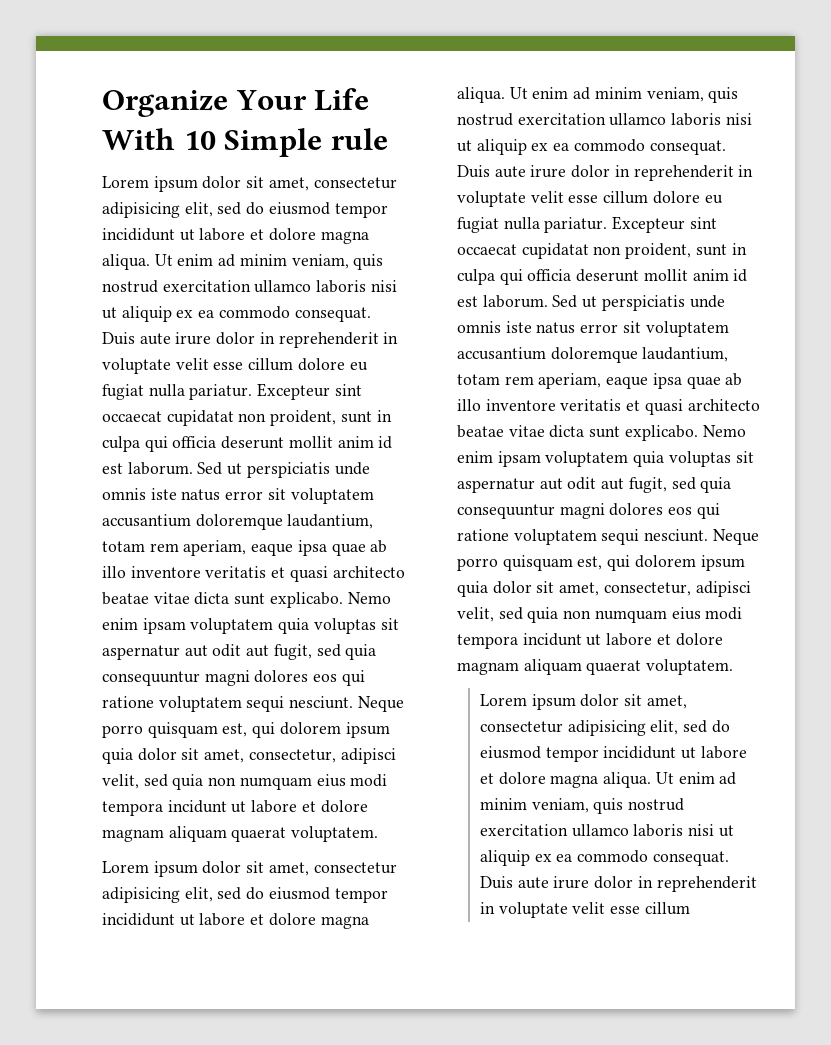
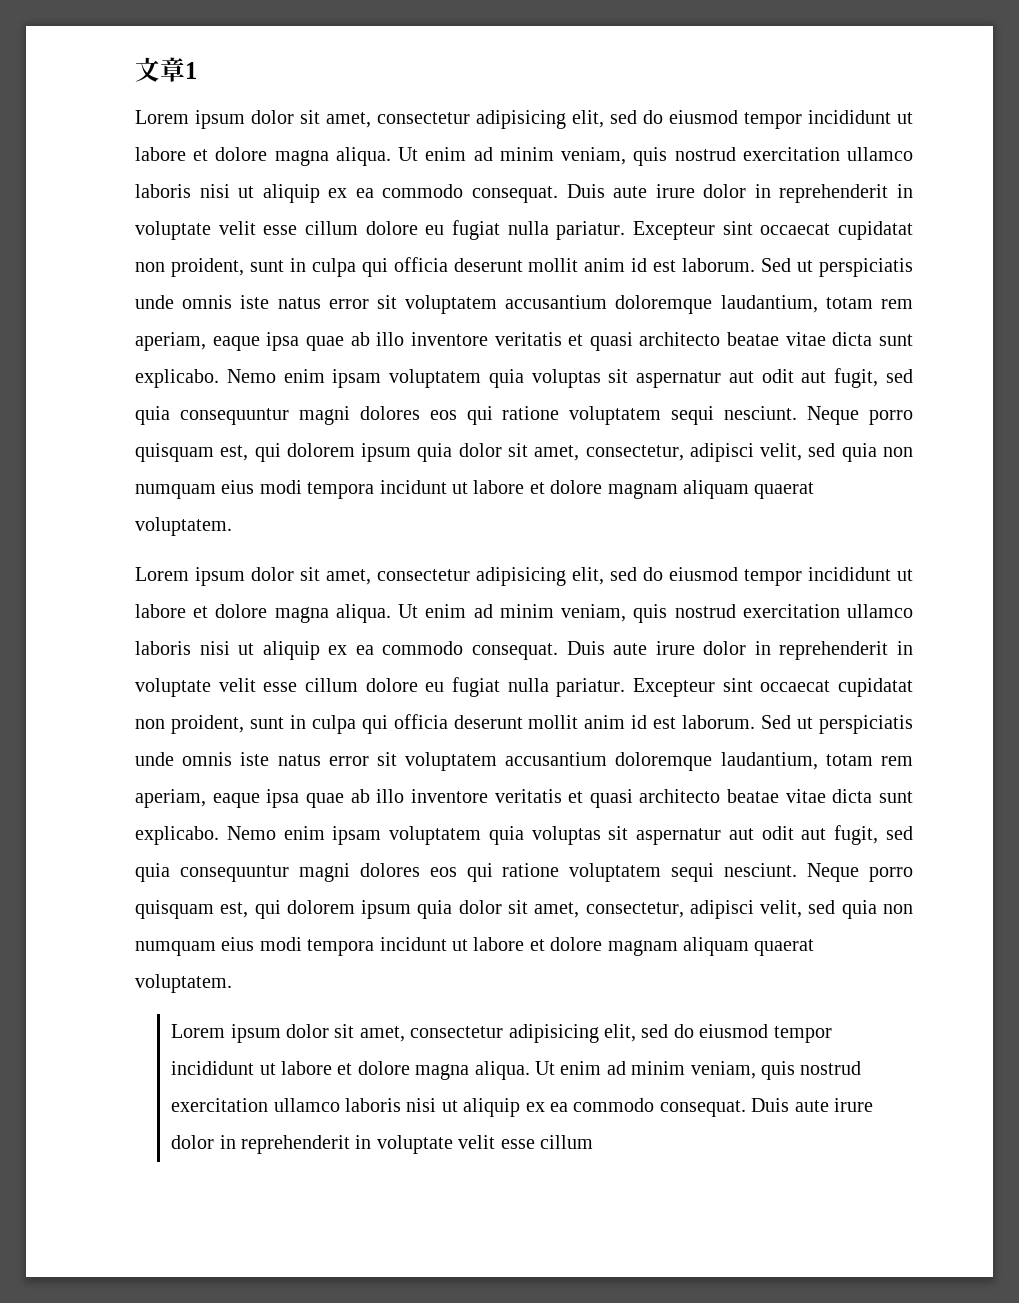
[102,88,370,117] [102,128,388,157] Organize Your Life With 10 Simple rule -> [135,57,197,82] 文章1

